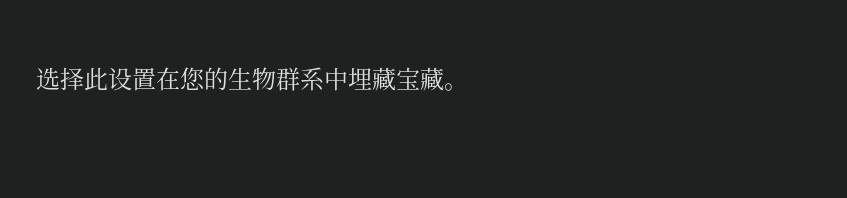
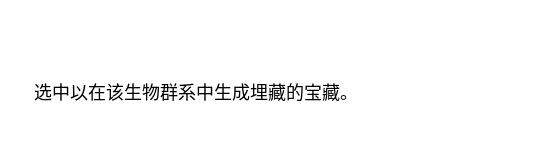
[60,67,396,91] 择此设置在您的生物群系中埋藏 -> [52,83,304,102] 中以在该生物群系中生成埋藏的

